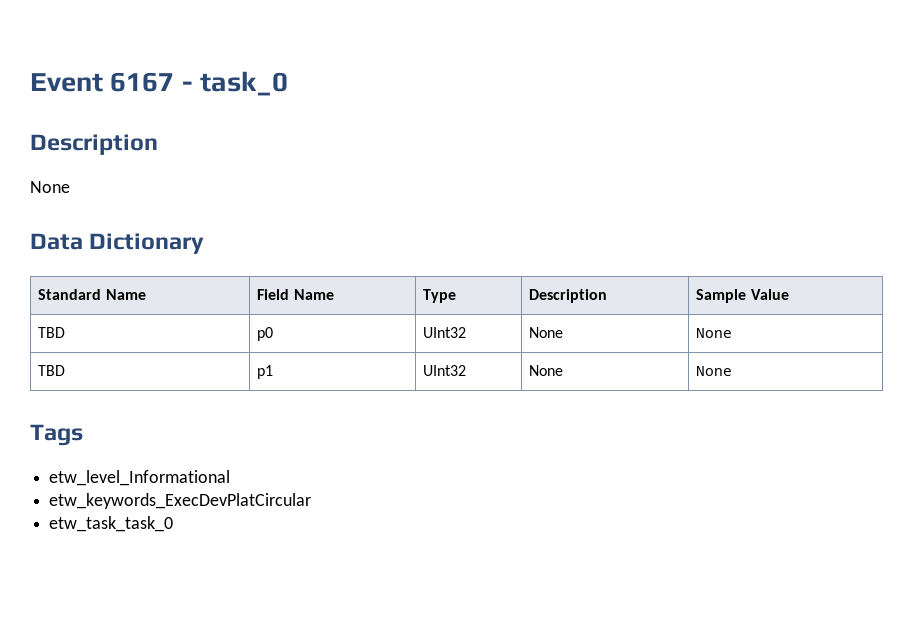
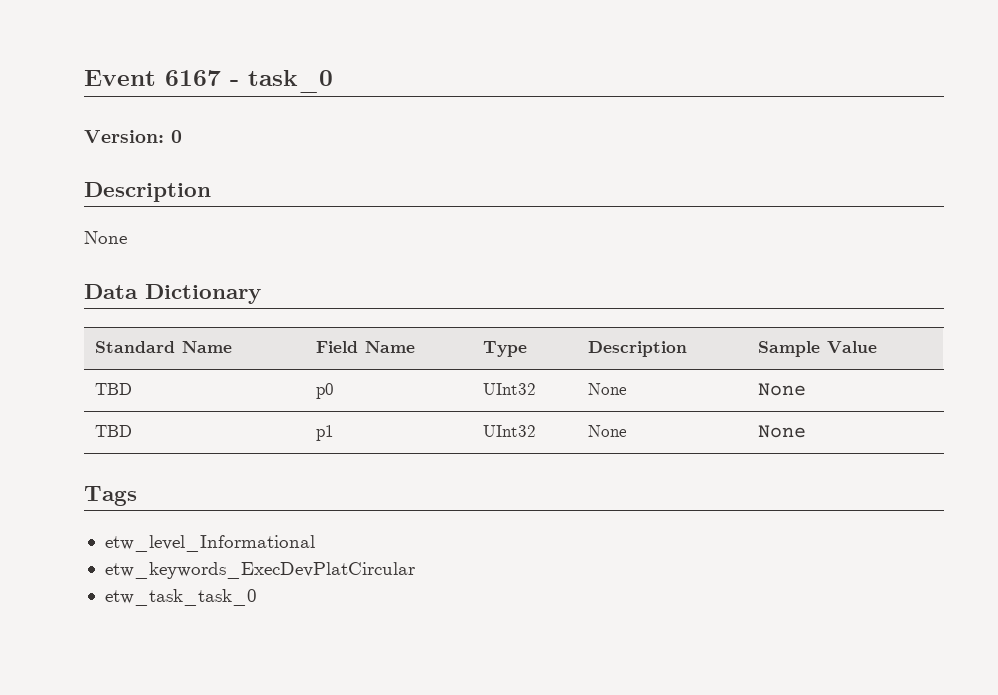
(289, 83) none -> [84,130,182,143] // Version: 0

